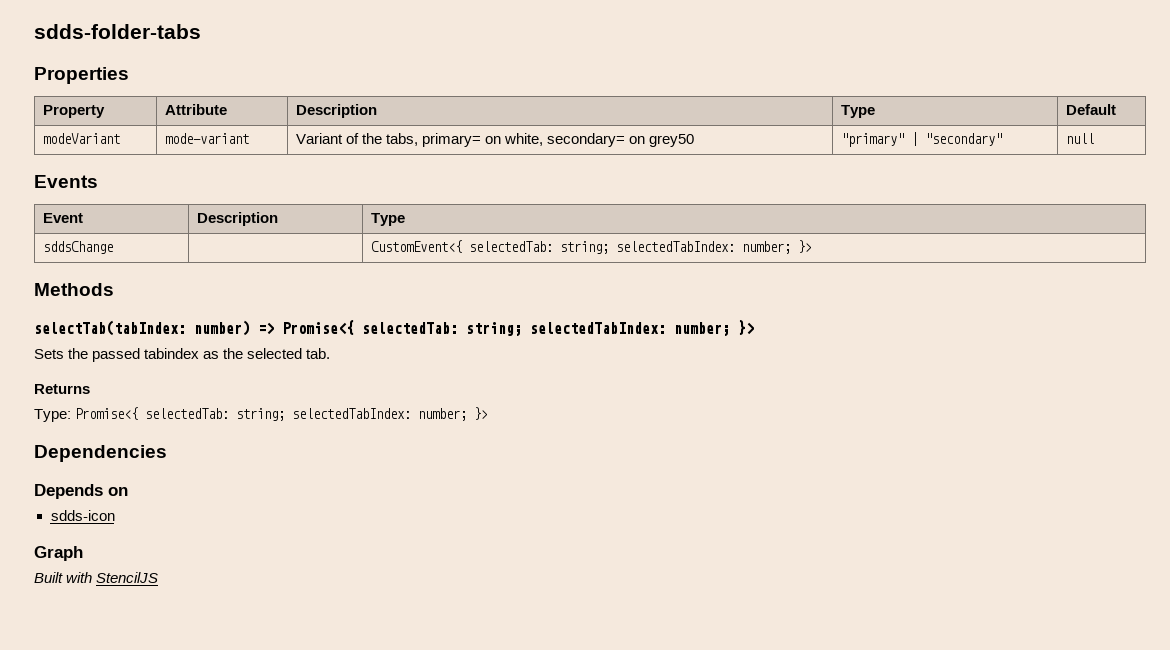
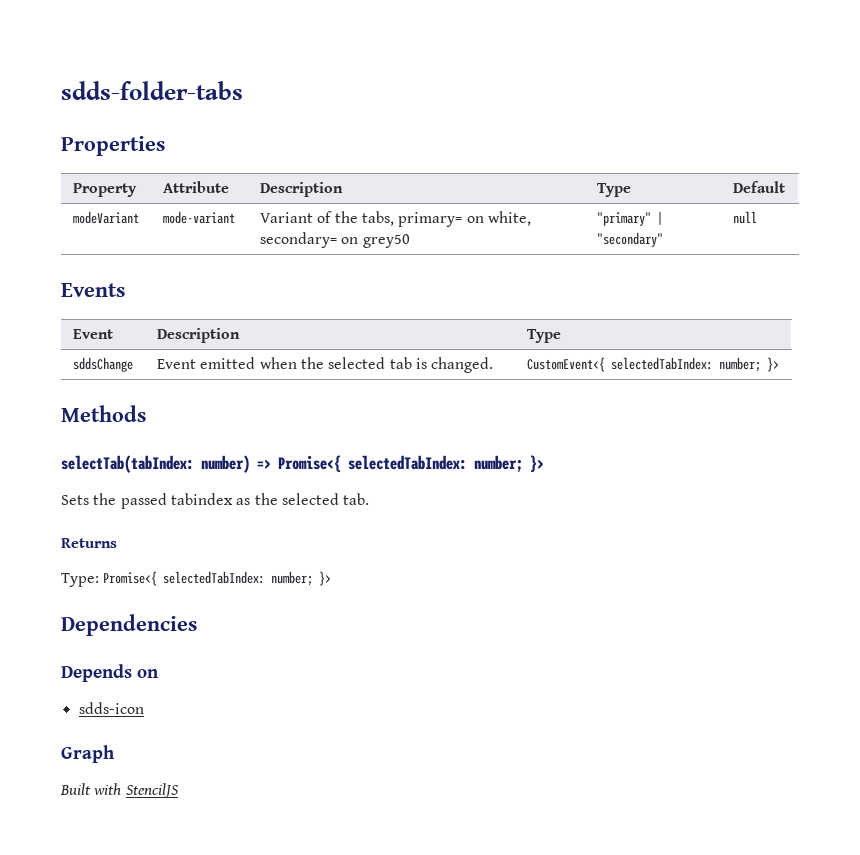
(114, 247) none -> [156,357,494,373] Event emitted when the selected tab is changed.
[469,241,610,254] selectedTab: string; -> (605, 364) none
[362,322,522,336] selectedTab: string; -> (341, 464) none
[145,408,286,421] selectedTab: string; -> (158, 578) none

